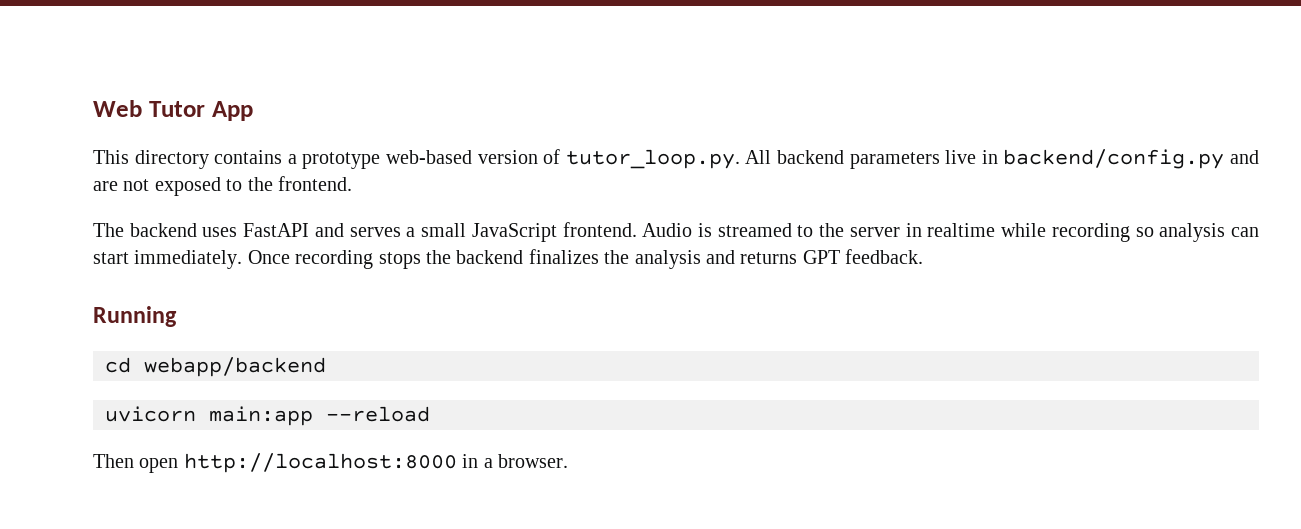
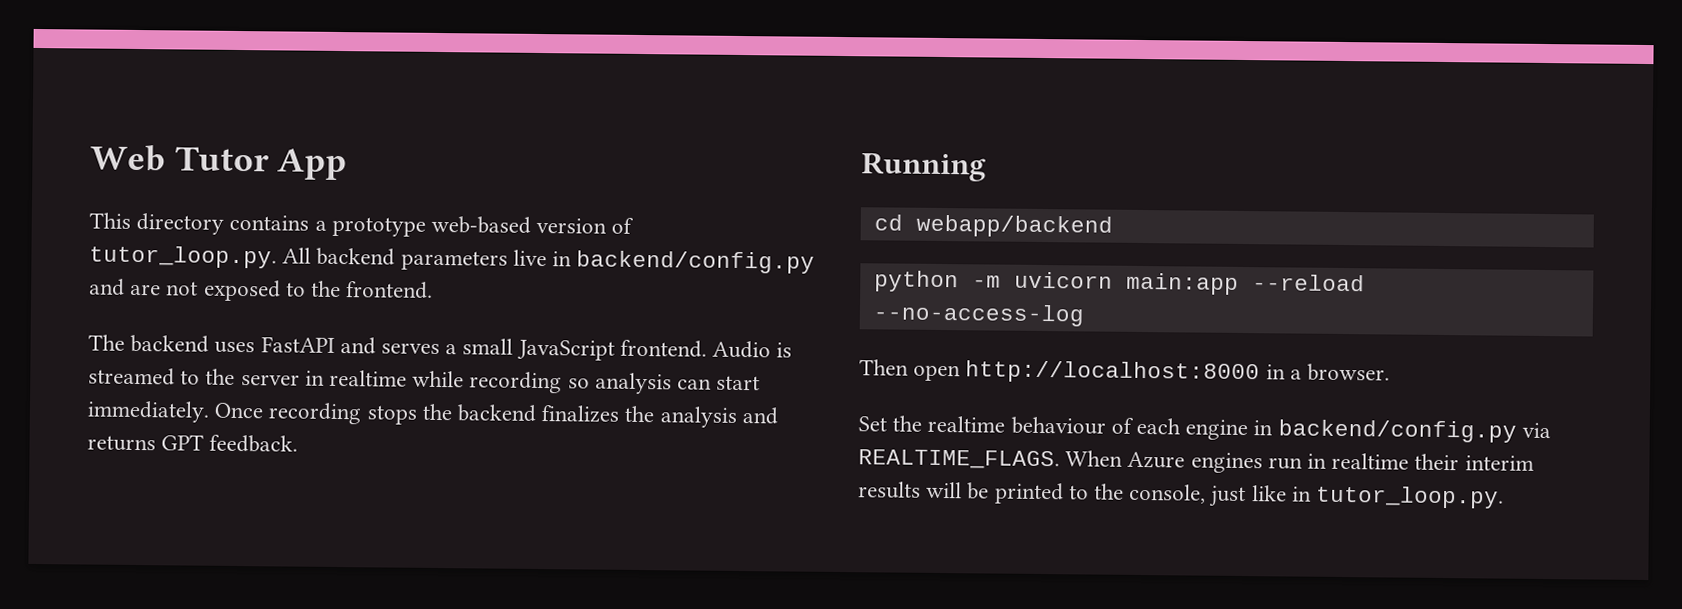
(326, 367) none -> [873,270,1001,293] python -m
(430, 414) none -> [872,303,1085,327] --no-access-log
(568, 461) none -> [858,415,1551,443] [858,449,1534,474] [858,481,1505,509] // Set the realtime behaviour of each engine in backend/config.py via REALTIME_FLAGS. When Azure engines run in realtime their interim results will be printed to the console, just like in tutor_loop.py.

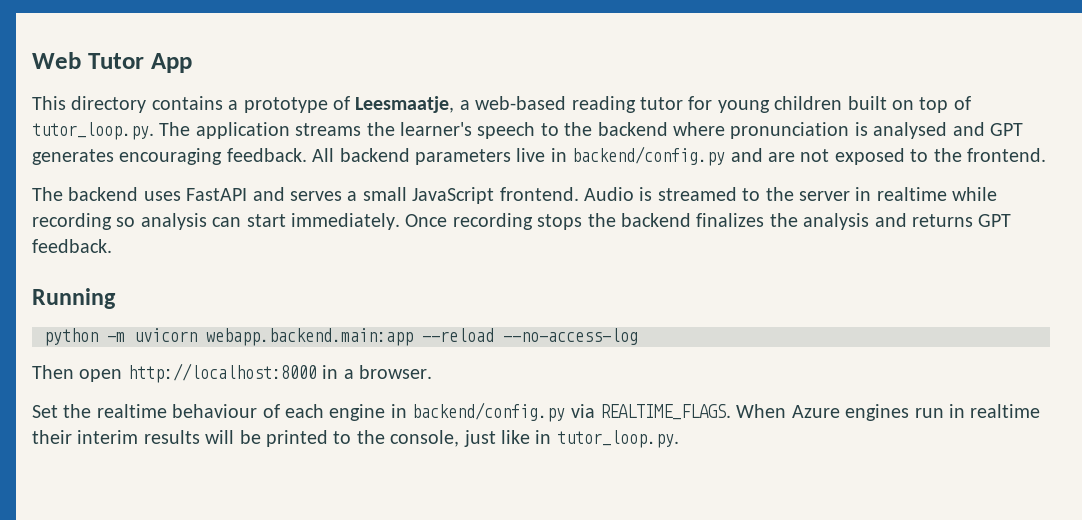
[431,215,635,234] [89,245,277,269] web-based version of tutor_loop.py. -> [333,96,971,113] [32,122,1023,140] [32,148,307,165] of Leesmaatje, a web-based reading tutor for young children built on top of tutor_loop.py. The application streams the learner's speech to the backend where pronunciation is analysed and GPT generates encouraging feedback.
[873,214,1113,238] // cd webapp/backend -> (116, 298) none
[1125,272,1239,295] main:app -> [206,328,413,346] webapp.backend.main:app

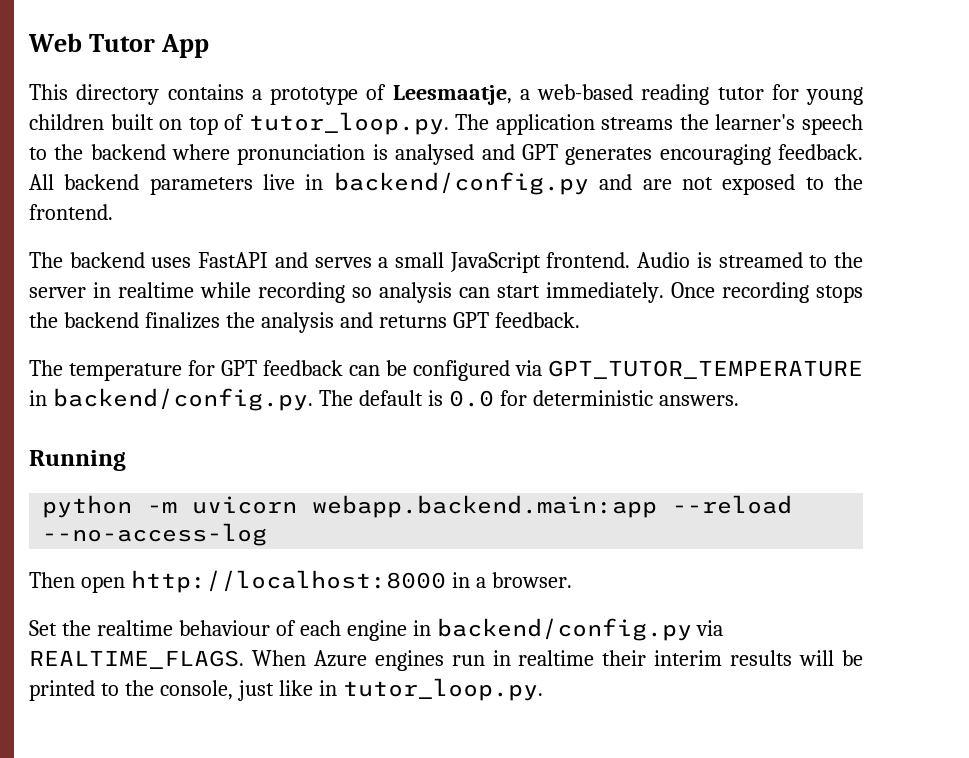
(112, 246) none -> [29,360,863,381] [29,388,739,411] // The temperature for GPT feedback can be configured via GPT_TUTOR_TEMPERATURE in backend/config.py. The default is 0.0 for deterministic answers.

